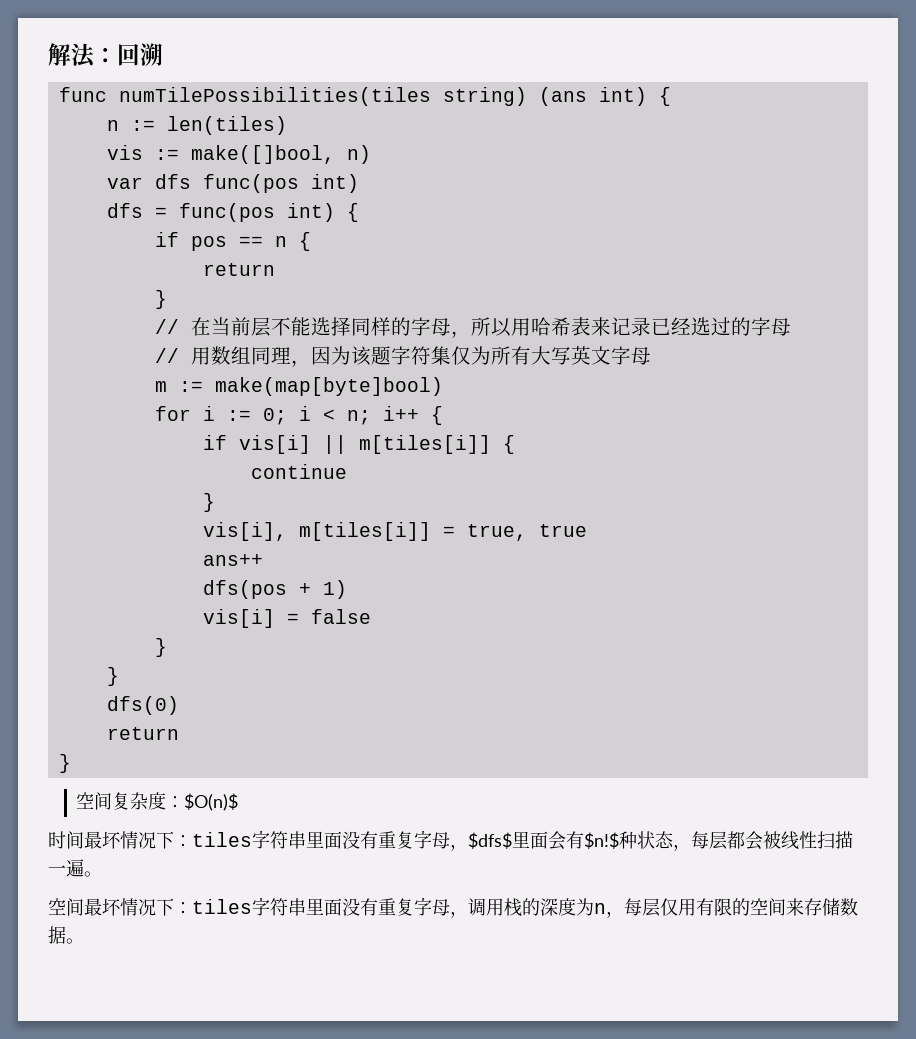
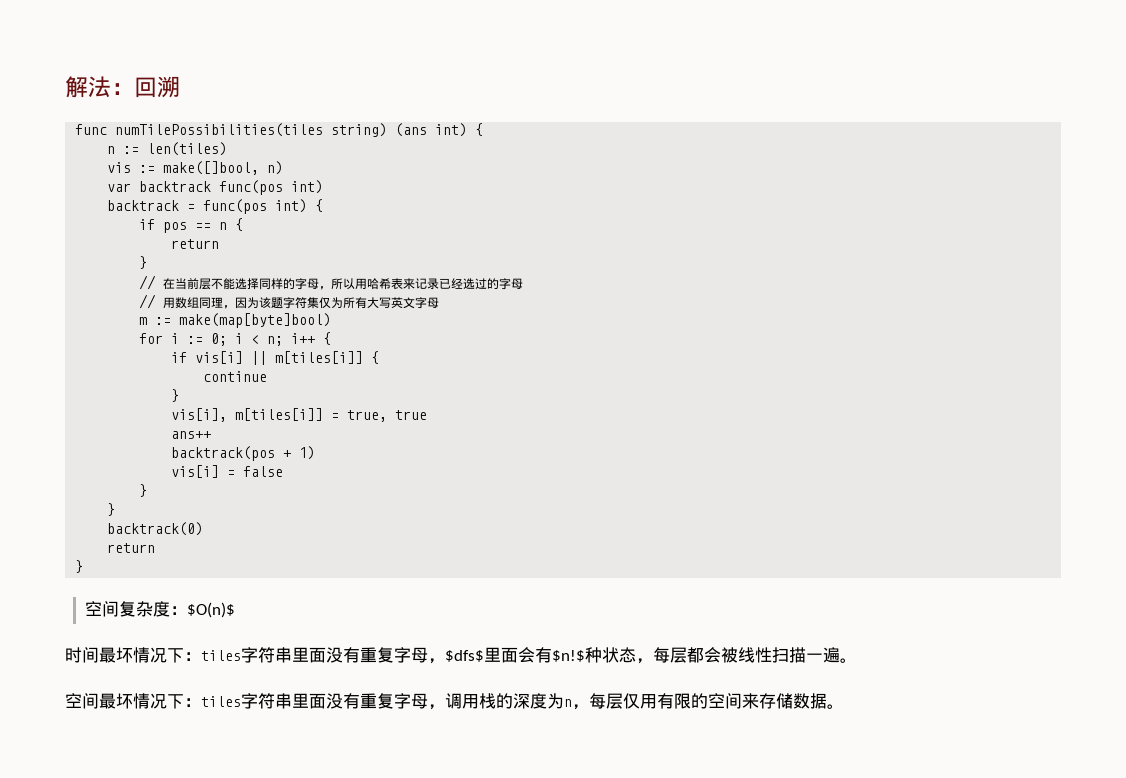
[154,174,191,189] dfs -> [139,181,212,192] backtrack
[106,203,143,218] dfs -> [107,200,180,211] backtrack
[202,580,287,599] dfs(pos -> [171,446,276,461] backtrack(pos
[106,696,179,715] dfs(0) -> [107,522,204,536] backtrack(0)

